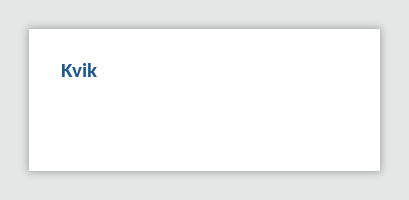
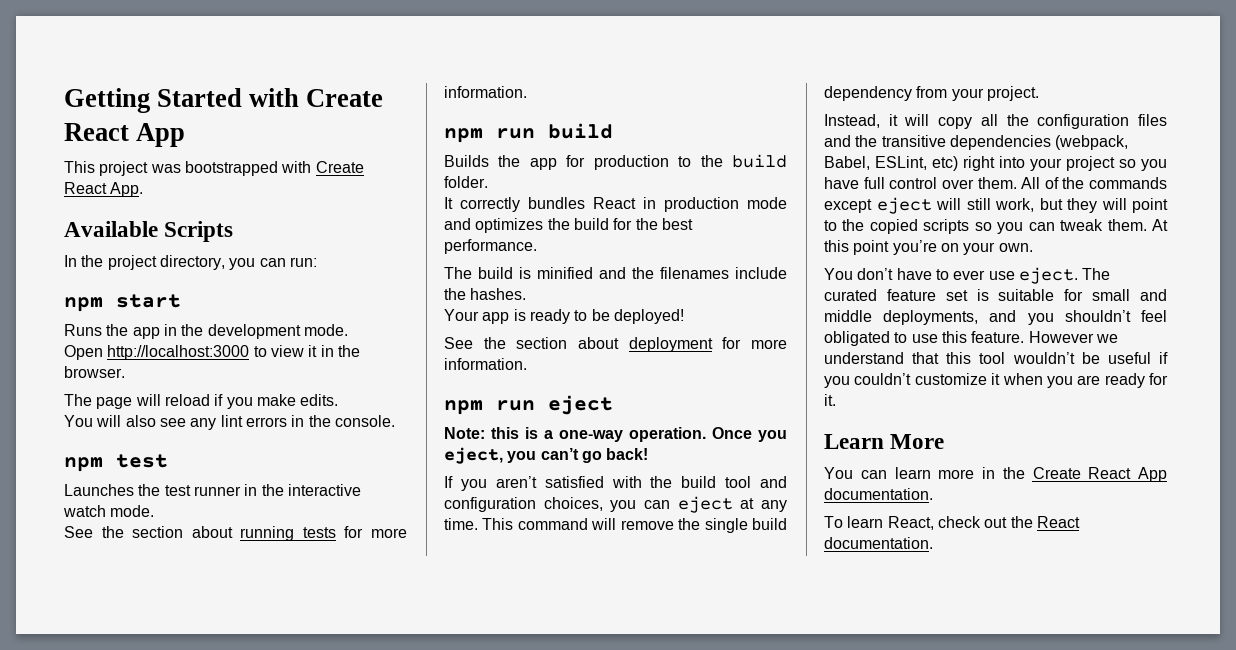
[61,63,97,77] Kvik -> [64,88,384,113] [64,123,186,147] [64,161,364,176] [64,182,144,197] [64,221,234,242] [64,255,317,270] [64,294,181,312] [64,324,348,339] [64,345,360,360] [64,366,125,378] [64,394,339,409] [64,415,395,430] [64,454,168,472] [64,484,361,496] [63,505,155,517] [64,526,407,541] [444,86,527,98] [444,123,613,143] [444,154,787,170] [444,176,488,188] [444,197,787,212] [444,218,693,233] [444,239,537,254] [444,267,787,279] [444,288,527,300] [444,309,684,324] [444,337,787,352] [444,358,527,370] [444,395,613,415] [444,427,787,442] [444,447,649,464] [444,476,787,491] [444,496,787,513] [444,518,787,533] [824,86,1039,101] [824,114,1167,129] [824,135,1129,150] [824,156,1167,171] [824,177,1167,189] [824,197,1168,214] [824,219,1168,234] [824,240,1033,255] [824,267,1111,284] [824,289,1167,301] [824,310,1167,325] [824,331,1118,346] [824,352,1168,364] [824,373,1168,388] [824,394,836,406] [824,434,945,449] [824,467,1167,482] [824,488,933,500] [824,516,1080,530] [824,537,933,549] Getting Started with Create React App // This project was bootstrapped with Create React App. // Available Scripts // In the project directory, you can run: // npm start // Runs the app in the development mode. // Open http://localhost:3000 to view it in the browser. // The page will reload if you make edits. // You will also see any lint errors in the console. // npm test // Launches the test runner in the interactive watch mode. // See the section about running tests for more information. // npm run build // Builds the app for production to the build folder. // It correctly bundles React in production mode and optimizes the build for the best performance. // The build is minified and the filenames include the hashes. // Your app is ready to be deployed! // See the section about deployment for more information. // npm run eject // Note: this is a one-way operation. Once you eject, you can’t go back! // If you aren’t satisfied with the build tool and configuration choices, you can eject at any time. This command will remove the single build dependency from your project. // Instead, it will copy all the configuration files and the transitive dependencies (webpack, Babel, ESLint, etc) right into your project so you have full control over them. All of the commands except eject will still work, but they will point to the copied scripts so you can tweak them. At this point you’re on your own. // You don’t have to ever use eject. The curated feature set is suitable for small and middle deployments, and you shouldn’t feel obligated to use this feature. However we understand that this tool wouldn’t be useful if you couldn’t customize it when you are ready for it. // Learn More // You can learn more in the Create React App documentation. // To learn React, check out the React documentation.

